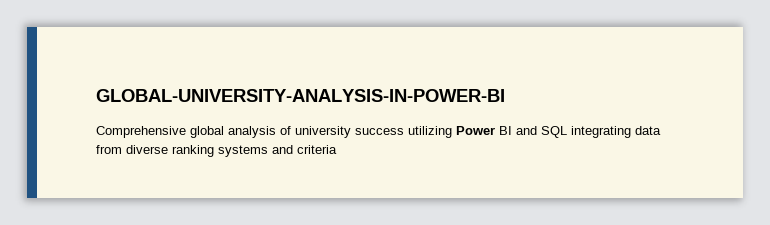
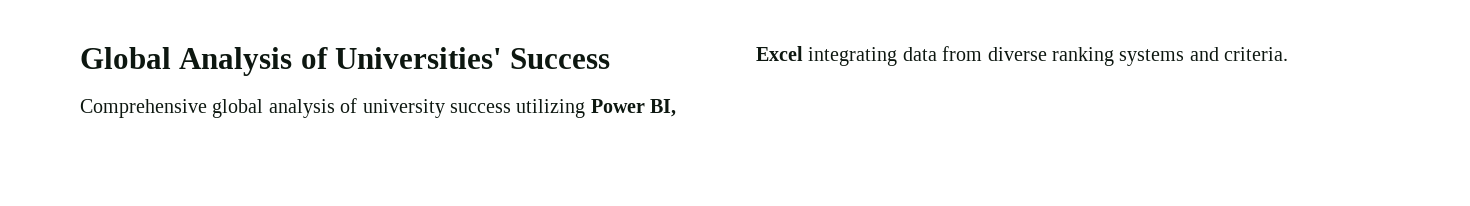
[96,89,505,102] GLOBAL-UNIVERSITY-ANALYSIS-IN-POWER-BI -> [80,47,611,76] Global Analysis of Universities' Success
[499,126,567,138] BI and SQL -> [650,99,677,117] [756,46,803,61] BI, Excel
[297,145,337,154] criteria -> [1224,47,1289,61] criteria.

